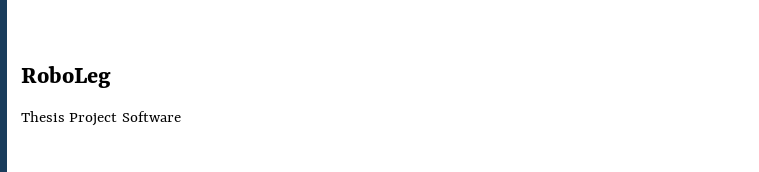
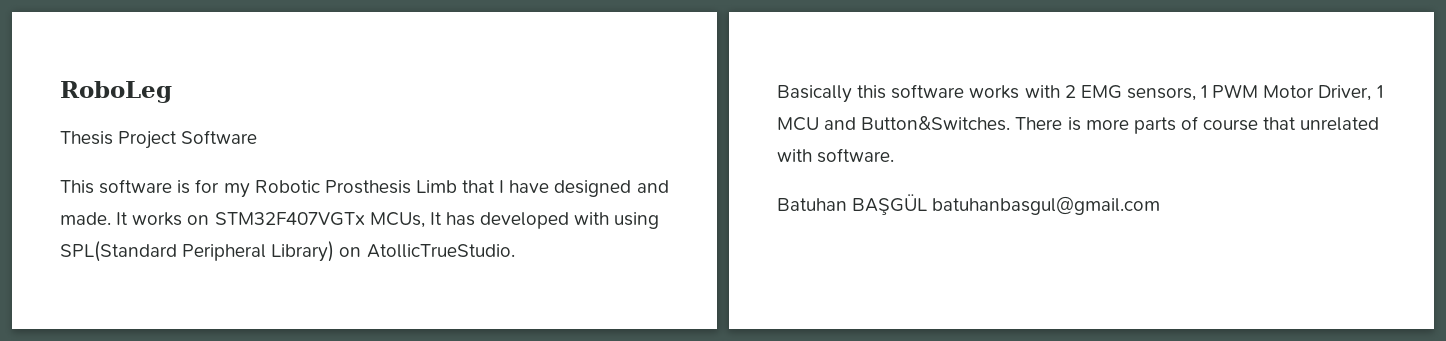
(181, 116) none -> [60,179,669,198] [60,212,660,229] [60,241,515,262] [777,84,1383,103] [777,116,1380,134] [777,148,895,163] [777,194,1161,215] // This software is for my Robotic Prosthesis Limb that I have designed and made. It works on STM32F407VGTx MCUs, It has developed with using SPL(Standard Peripheral Library) on AtollicTrueStudio. // Basically this software works with 2 EMG sensors, 1 PWM Motor Driver, 1 MCU and Button&Switches. There is more parts of course that unrelated with software. // Batuhan BAŞGÜL batuhanbasgul@gmail.com

